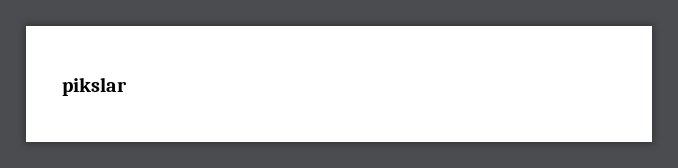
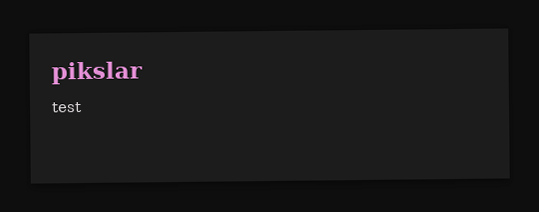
(127, 86) none -> [51,102,82,113] // test

